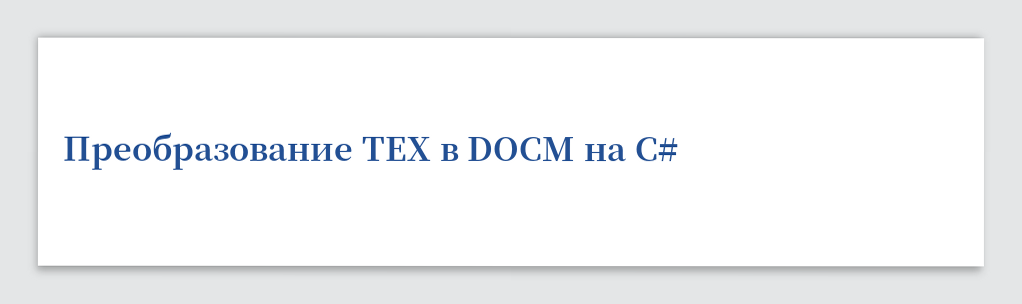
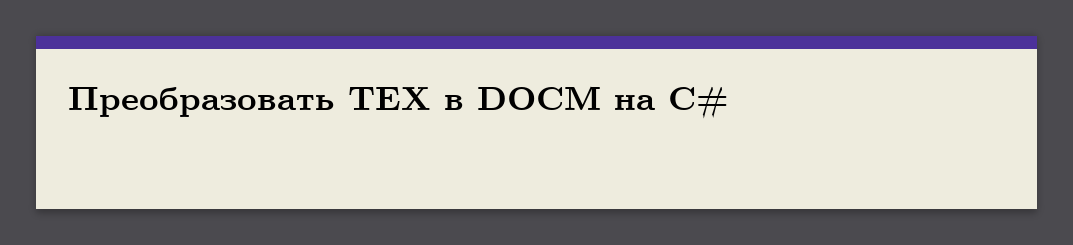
[62,131,354,170] Преобразование -> [68,87,335,117] Преобразовать

